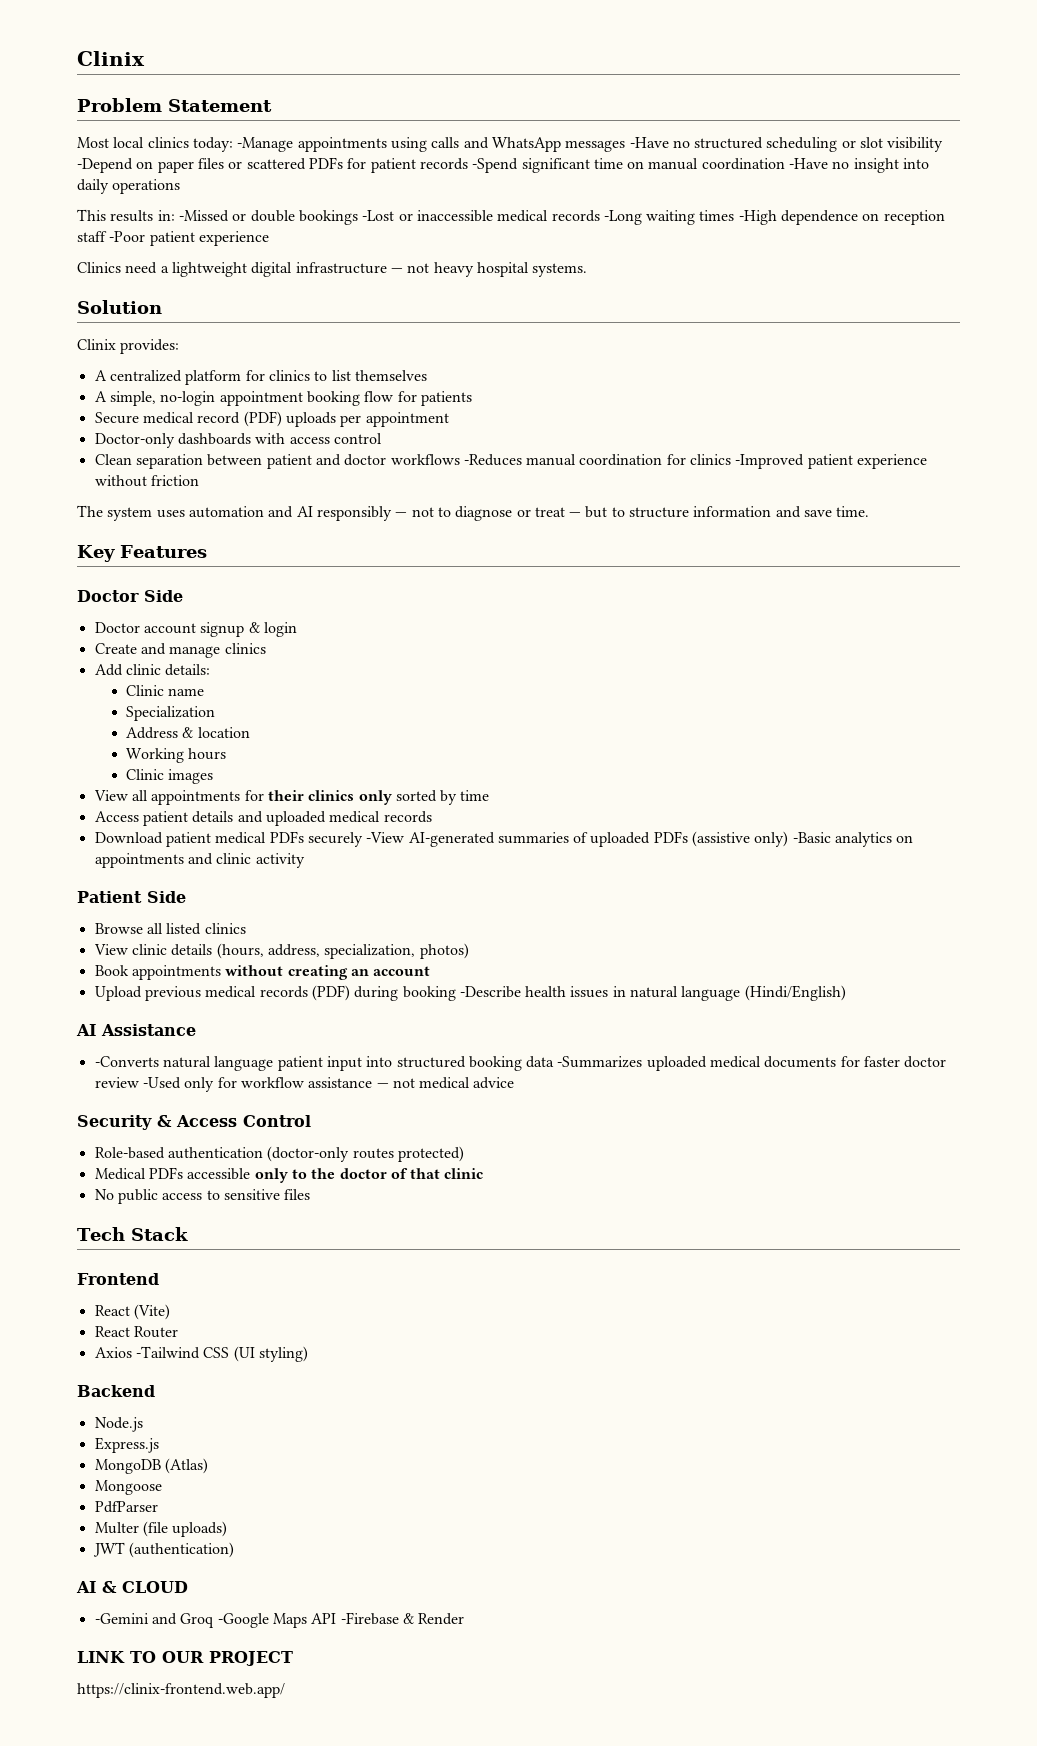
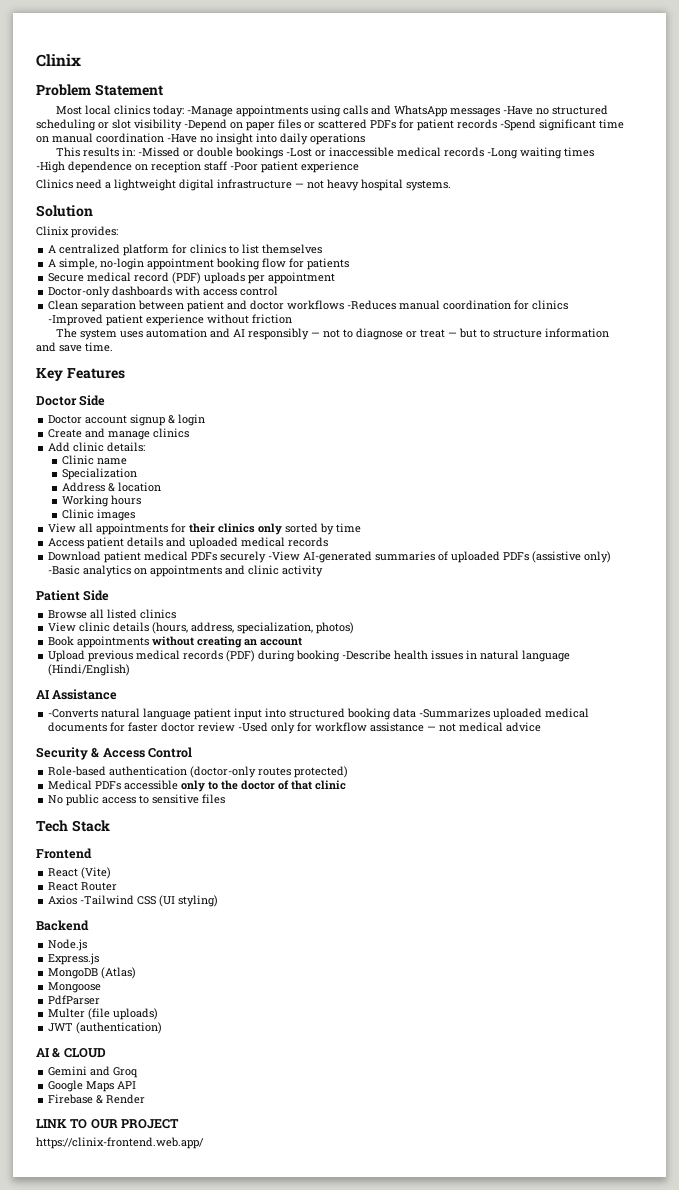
[94,1613,149,1624] -Gemini -> [48,1066,88,1076] Gemini
[217,1613,269,1628] -Google -> [48,1080,84,1092] // Google
[340,1612,399,1625] -Firebase -> [48,1094,94,1104] // Firebase

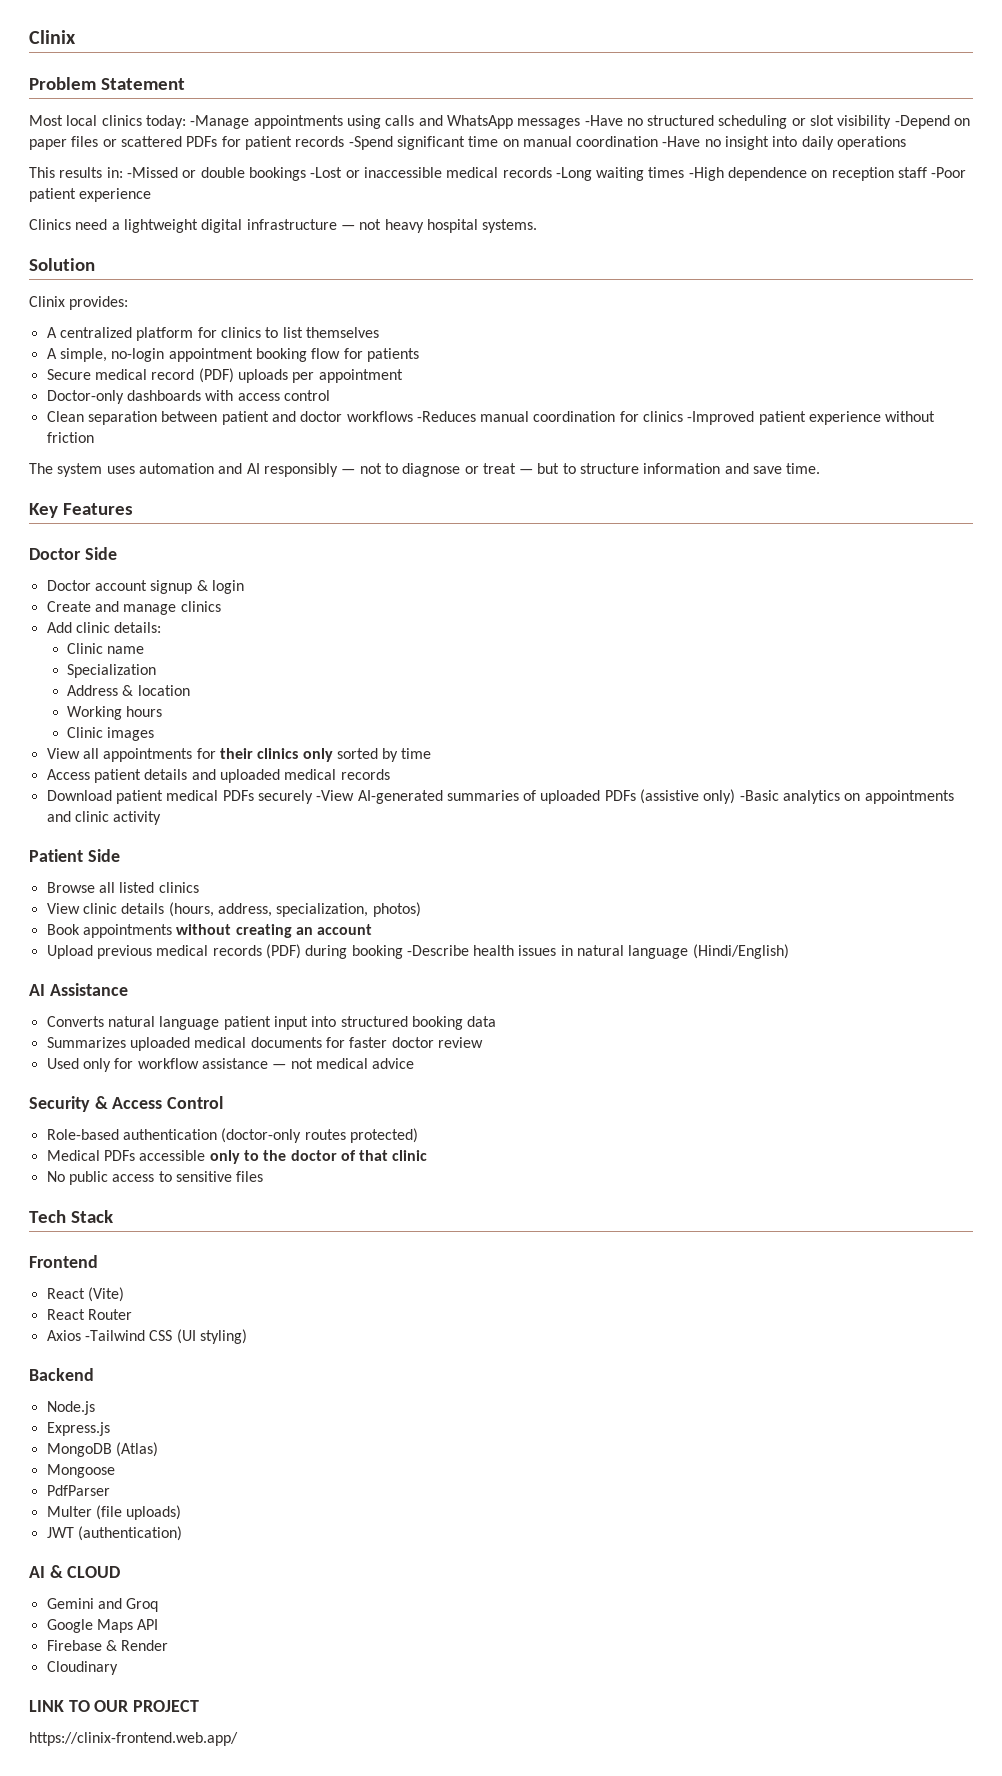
[48,709,99,718] -Converts -> [46,1016,104,1027] Converts
[419,708,491,718] -Summarizes -> [46,1037,126,1048] // Summarizes
[238,722,269,732] -Used -> [46,1058,79,1069] // Used
(146, 1099) none -> [46,1661,118,1675] // Cloudinary

